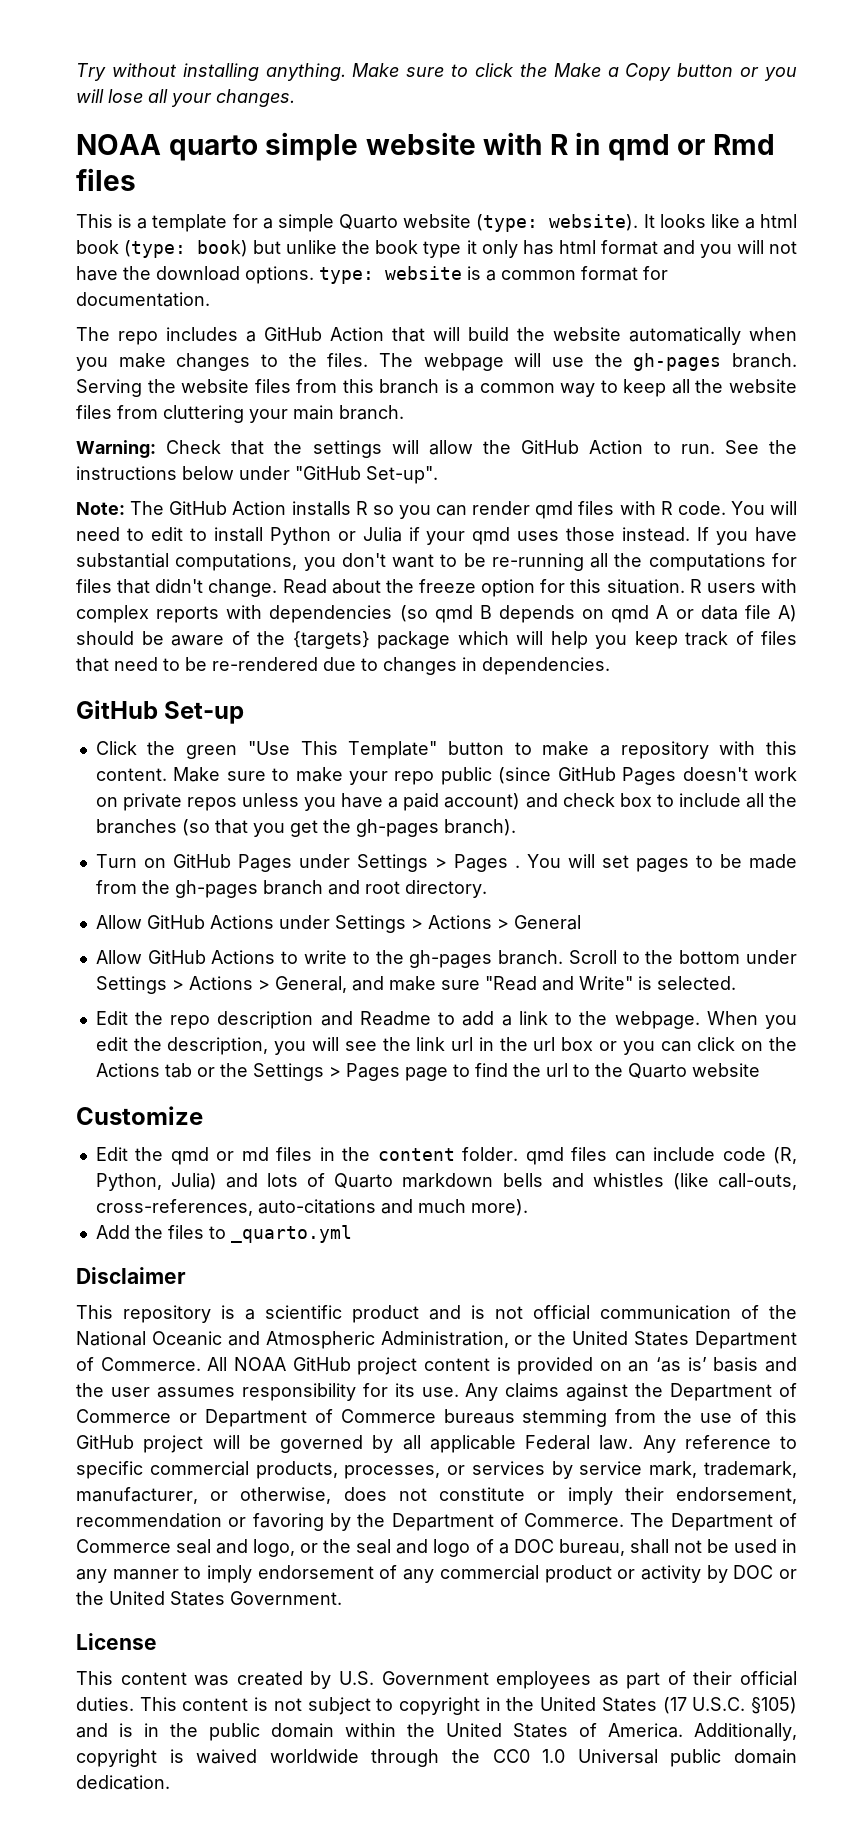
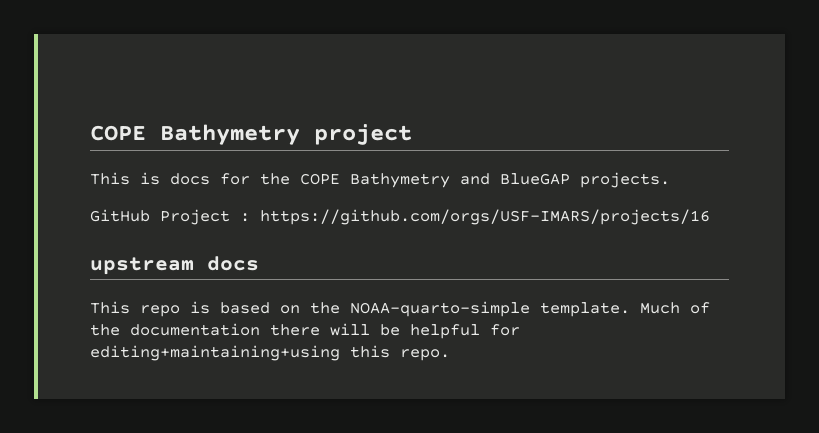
[76,63,797,81] [76,89,295,107] [76,132,776,161] [76,168,136,191] [76,214,797,232] [76,240,797,258] [76,266,668,284] [76,292,210,307] [76,327,797,345] [76,353,797,371] [76,379,797,397] [76,405,404,423] [76,440,798,458] [76,466,438,484] [76,501,797,519] [76,527,797,545] [76,553,797,571] [76,579,797,597] [76,605,797,623] [76,631,797,649] [76,657,610,675] [76,700,245,724] [95,741,798,759] [95,767,798,785] [95,793,798,811] [95,819,516,837] [95,854,797,872] [95,880,487,898] [95,915,581,933] [95,950,797,968] [95,976,736,994] [95,1011,798,1029] [95,1037,797,1055] [95,1063,760,1081] [76,1106,203,1125] [95,1147,798,1165] [95,1173,798,1191] [95,1199,528,1216] [95,1225,352,1243] [76,1267,186,1284] [76,1305,797,1323] [76,1331,798,1349] [76,1357,797,1375] [76,1383,797,1401] [76,1409,797,1427] [76,1435,797,1453] [76,1461,797,1479] [76,1487,797,1505] [76,1513,797,1531] [76,1539,797,1557] [76,1565,798,1583] [76,1591,342,1606] [76,1633,157,1650] [76,1671,798,1689] [76,1697,797,1715] [76,1723,797,1741] [76,1749,798,1767] [76,1775,170,1790] Try without installing anything. Make sure to click the Make a Copy button or you will lose all your changes. // NOAA quarto simple website with R in qmd or Rmd files // This is a template for a simple Quarto website (type: website). It looks like a html book (type: book) but unlike the book type it only has html format and you will not have the download options. type: website is a common format for documentation. // The repo includes a GitHub Action that will build the website automatically when you make changes to the files. The webpage will use the gh-pages branch. Serving the website files from this branch is a common way to keep all the website files from cluttering your main branch. // Warning: Check that the settings will allow the GitHub Action to run. See the instructions below under "GitHub Set-up". // Note: The GitHub Action installs R so you can render qmd files with R code. You will need to edit to install Python or Julia if your qmd uses those instead. If you have substantial computations, you don't want to be re-running all the computations for files that didn't change. Read about the freeze option for this situation. R users with complex reports with dependencies (so qmd B depends on qmd A or data file A) should be aware of the {targets} package which will help you keep track of files that need to be re-rendered due to changes in dependencies. // GitHub Set-up // Click the green "Use This Template" button to make a repository with this content. Make sure to make your repo public (since GitHub Pages doesn't work on private repos unless you have a paid account) and check box to include all the branches (so that you get the gh-pages branch). // Turn on GitHub Pages under Settings > Pages . You will set pages to be made from the gh-pages branch and root directory. // Allow GitHub Actions under Settings > Actions > General // Allow GitHub Actions to write to the gh-pages branch. Scroll to the bottom under Settings > Actions > General, and make sure "Read and Write" is selected. // Edit the repo description and Readme to add a link to the webpage. When you edit the description, you will see the link url in the url box or you can click on the Actions tab or the Settings > Pages page to find the url to the Quarto website // Customize // Edit the qmd or md files in the content folder. qmd files can include code (R, Python, Julia) and lots of Quarto markdown bells and whistles (like call-outs, cross-references, auto-citations and much more). // Add the files to _quarto.yml // Disclaimer // This repository is a scientific product and is not official communication of the National Oceanic and Atmospheric Administration, or the United States Department of Commerce. All NOAA GitHub project content is provided on an ‘as is’ basis and the user assumes responsibility for its use. Any claims against the Department of Commerce or Department of Commerce bureaus stemming from the use of this GitHub project will be governed by all applicable Federal law. Any reference to specific commercial products, processes, or services by service mark, trademark, manufacturer, or otherwise, does not constitute or imply their endorsement, recommendation or favoring by the Department of Commerce. The Department of Commerce seal and logo, or the seal and logo of a DOC bureau, shall not be used in any manner to imply endorsement of any commercial product or activity by DOC or the United States Government. // License // This content was created by U.S. Government employees as part of their official duties. This content is not subject to copyright in the United States (17 U.S.C. §105) and is in the public domain within the United States of America. Additionally, copyright is waived worldwide through the CC0 1.0 Universal public domain dedication. -> [90,124,412,145] [90,172,670,188] [90,209,710,225] [90,256,259,275] [90,301,710,317] [90,323,520,339] [90,345,450,361] COPE Bathymetry project // This is docs for the COPE Bathymetry and BlueGAP projects. // GitHub Project : https://github.com/orgs/USF-IMARS/projects/16 // upstream docs // This repo is based on the NOAA-quarto-simple template. Much of the documentation there will be helpful for editing+maintaining+using this repo.

